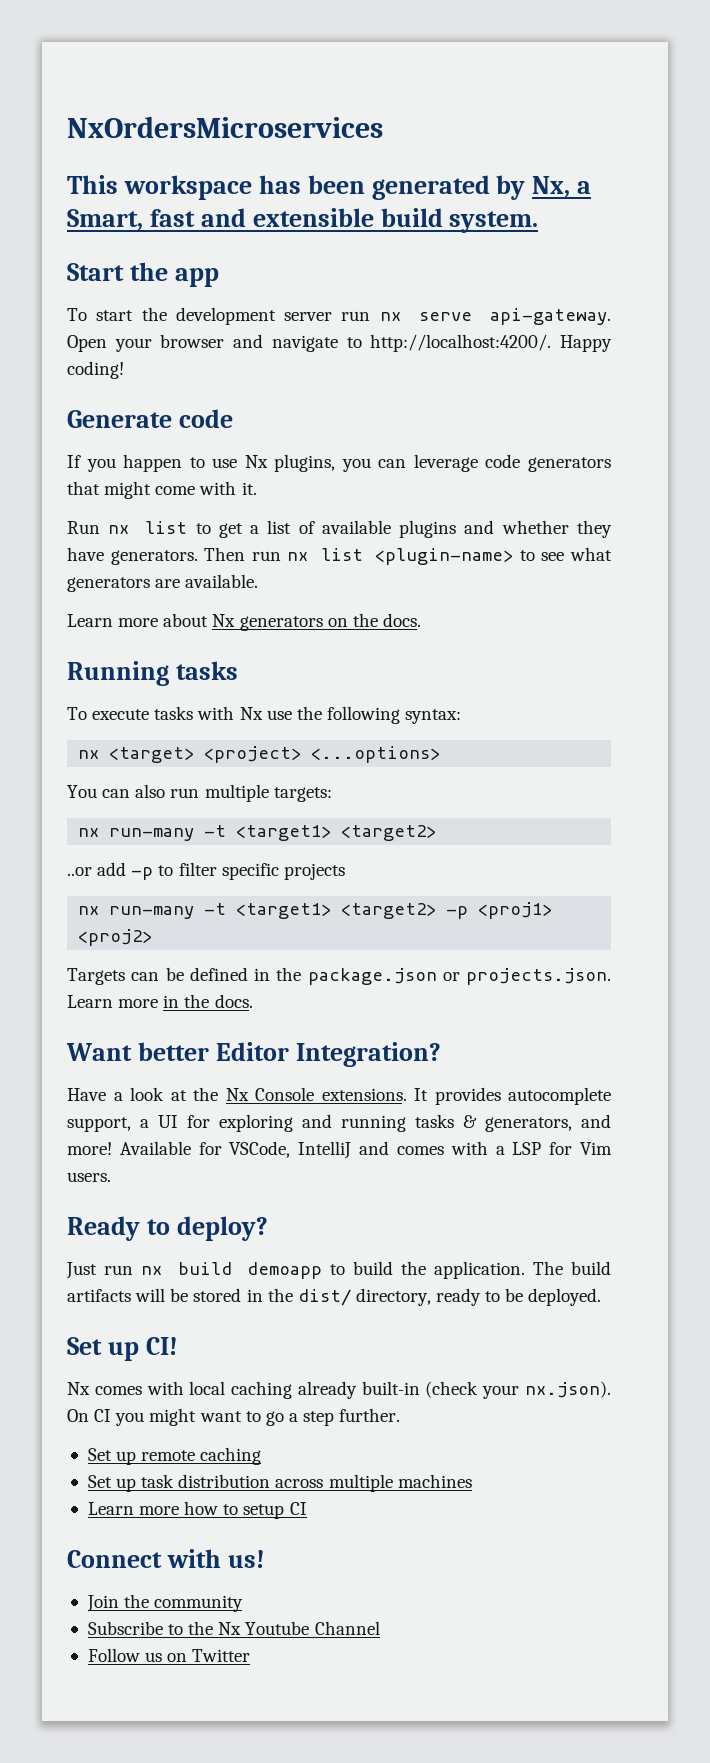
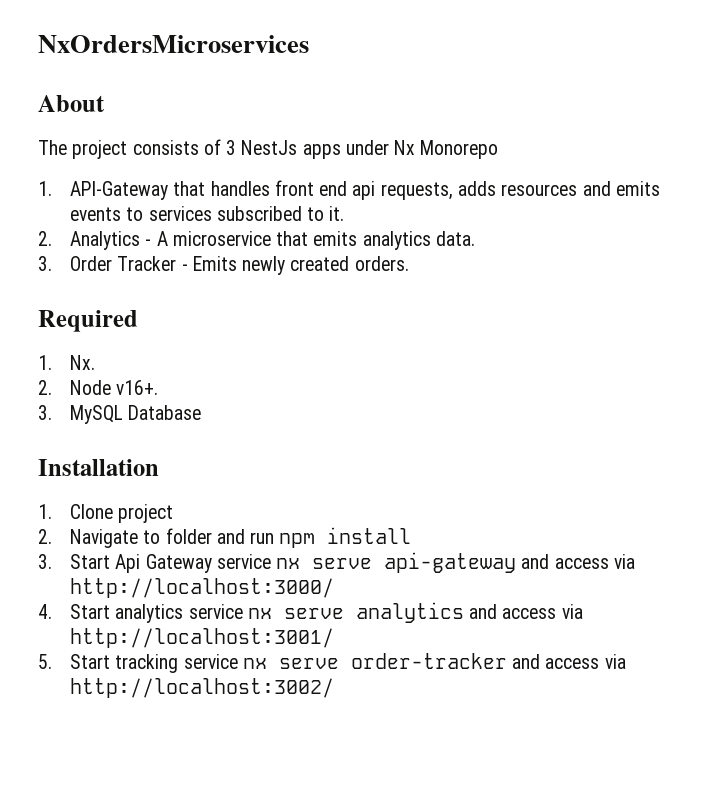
[67,175,592,200] [67,208,539,233] [67,262,219,287] [67,307,611,325] [67,334,612,352] [67,361,124,379] [67,409,233,428] [67,454,612,472] [67,481,257,499] [67,520,612,538] [67,547,612,565] [67,574,259,592] [67,613,421,631] [67,661,238,686] [67,706,462,724] [78,746,441,763] [67,784,332,802] [78,825,437,841] [67,862,345,880] [78,902,553,919] [78,929,153,946] [67,967,611,985] [67,994,253,1008] [66,1042,441,1067] [67,1087,611,1105] [67,1114,611,1132] [67,1141,612,1159] [67,1172,111,1182] [67,1216,268,1241] [66,1261,611,1279] [67,1288,602,1306] [67,1337,178,1361] [67,1381,611,1399] [67,1408,401,1426] [87,1447,262,1465] [87,1474,472,1492] [87,1501,307,1519] [67,1549,265,1568] [86,1594,244,1612] [87,1621,380,1635] [87,1648,251,1662] This workspace has been generated by Nx, a Smart, fast and extensible build system. // Start the app // To start the development server run nx serve api-gateway. Open your browser and navigate to http://localhost:4200/. Happy coding! // Generate code // If you happen to use Nx plugins, you can leverage code generators that might come with it. // Run nx list to get a list of available plugins and whether they have generators. Then run nx list <plugin-name> to see what generators are available. // Learn more about Nx generators on the docs. // Running tasks // To execute tasks with Nx use the following syntax: // nx <target> <project> <...options> // You can also run multiple targets: // nx run-many -t <target1> <target2> // ..or add -p to filter specific projects // nx run-many -t <target1> <target2> -p <proj1> <proj2> // Targets can be defined in the package.json or projects.json. Learn more in the docs. // Want better Editor Integration? // Have a look at the Nx Console extensions. It provides autocomplete support, a UI for exploring and running tasks & generators, and more! Available for VSCode, IntelliJ and comes with a LSP for Vim users. // Ready to deploy? // Just run nx build demoapp to build the application. The build artifacts will be stored in the dist/ directory, ready to be deployed. // Set up CI! // Nx comes with local caching already built-in (check your nx.json). On CI you might want to go a step further. // Set up remote caching // Set up task distribution across multiple machines // Learn more how to setup CI // Connect with us! // Join the community // Subscribe to the Nx Youtube Channel // Follow us on Twitter -> [38,95,105,112] [38,139,499,159] [38,180,660,200] [70,206,345,221] [38,231,476,250] [38,256,409,275] [38,310,138,332] [38,355,96,370] [38,380,159,395] [38,405,202,424] [38,459,159,476] [38,504,174,523] [38,527,412,548] [38,552,636,573] [70,578,335,598] [38,602,583,623] [70,628,335,648] [38,653,626,673] [70,678,335,698] About // The project consists of 3 NestJs apps under Nx Monorepo // 1. API-Gateway that handles front end api requests, adds resources and emits events to services subscribed to it. // 2. Analytics - A microservice that emits analytics data. // 3. Order Tracker - Emits newly created orders. // Required // 1. Nx. // 2. Node v16+. // 3. MySQL Database // Installation // 1. Clone project // 2. Navigate to folder and run npm install // 3. Start Api Gateway service nx serve api-gateway and access via http://localhost:3000/ // 4. Start analytics service nx serve analytics and access via http://localhost:3001/ // 5. Start tracking service nx serve order-tracker and access via http://localhost:3002/

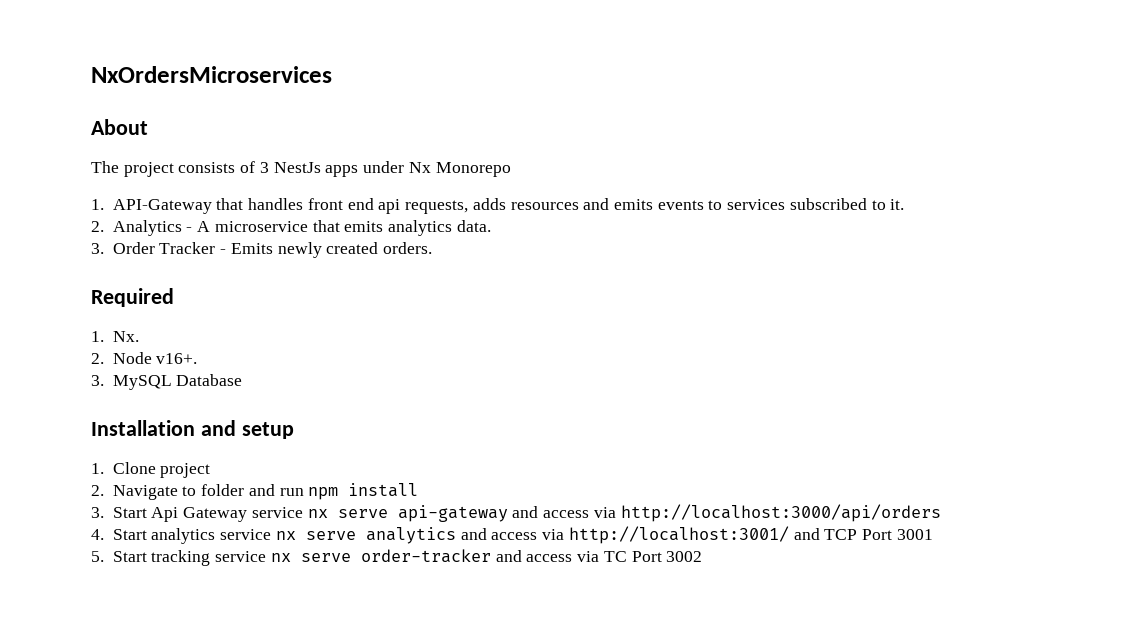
(159, 467) none -> [200,420,294,439] and setup
[70,578,335,598] http://localhost:3000/ -> [620,504,941,522] http://localhost:3000/api/orders
(335, 638) none -> [793,528,933,540] and TCP Port 3001
[70,678,335,698] http://localhost:3002/ -> [603,551,703,562] TC Port 3002

